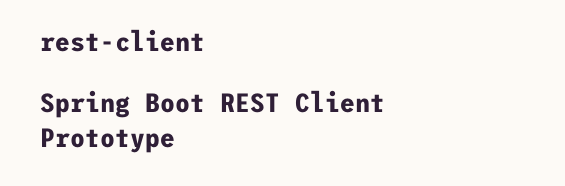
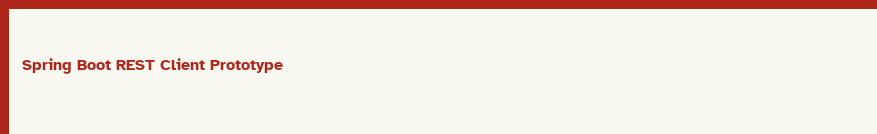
[40,29,205,52] rest-client // -> (22, 66) none

